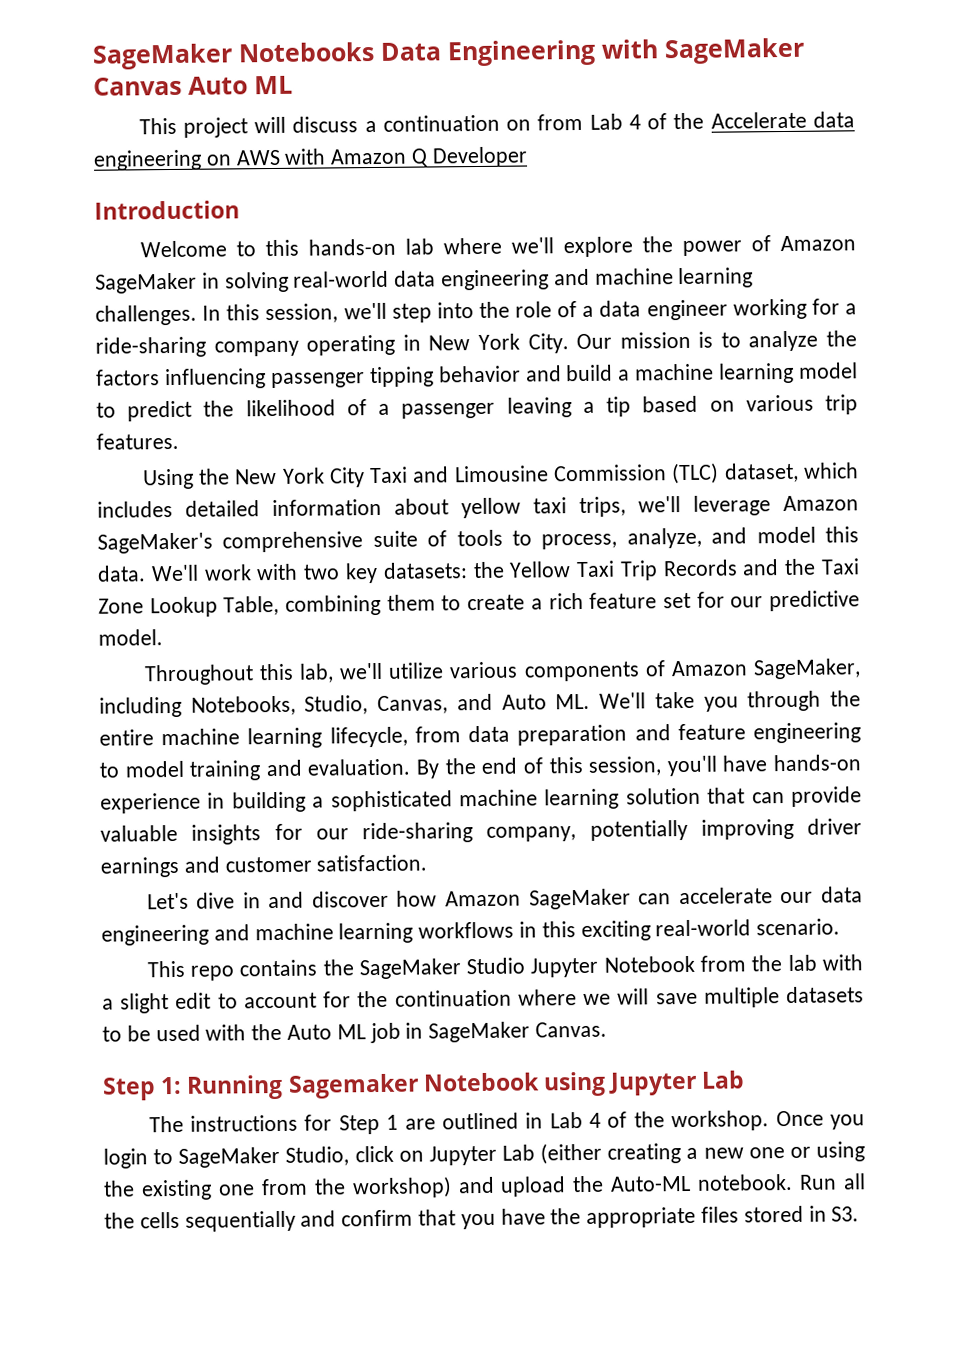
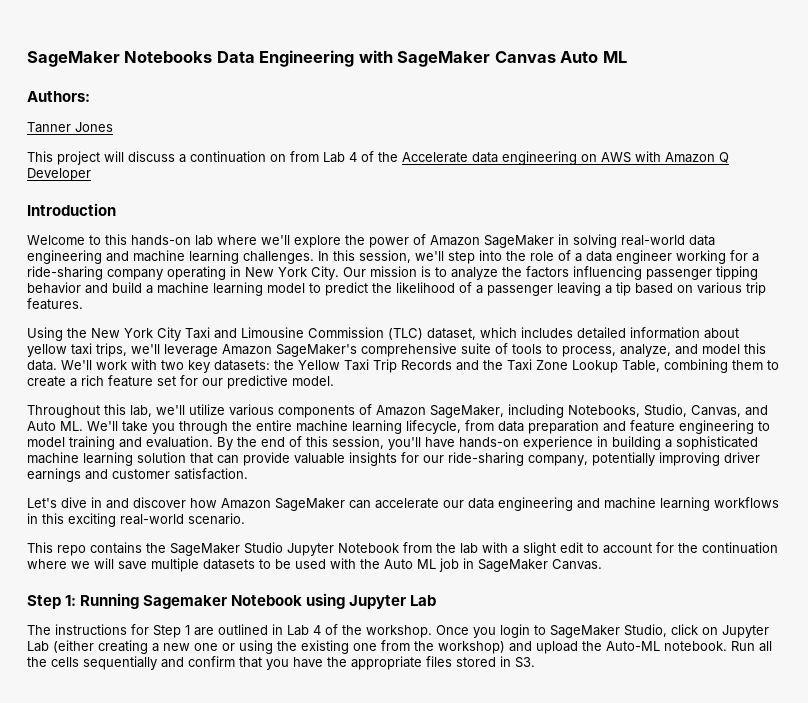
(293, 85) none -> [27,91,90,102] [27,122,113,133] // Authors: // Tanner Jones

